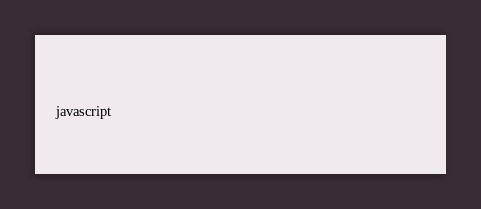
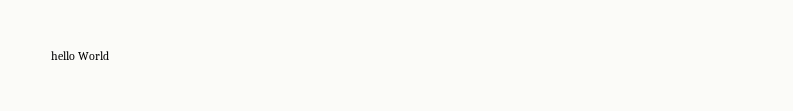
[55,106,111,119] javascript -> [51,51,110,60] hello World

